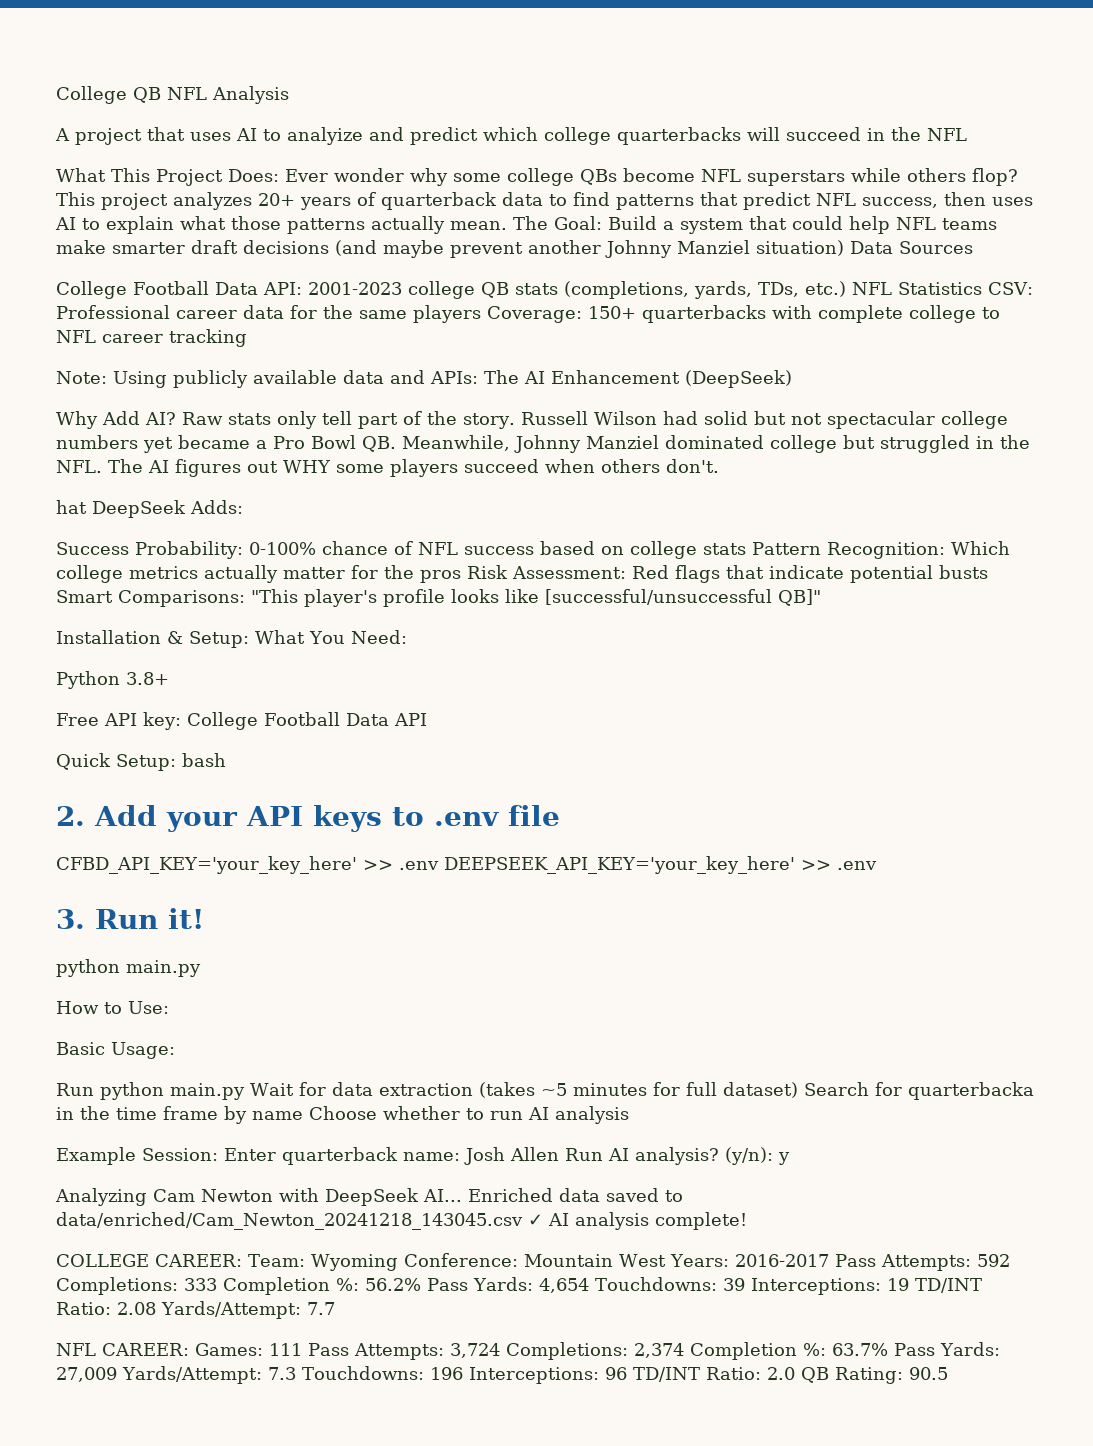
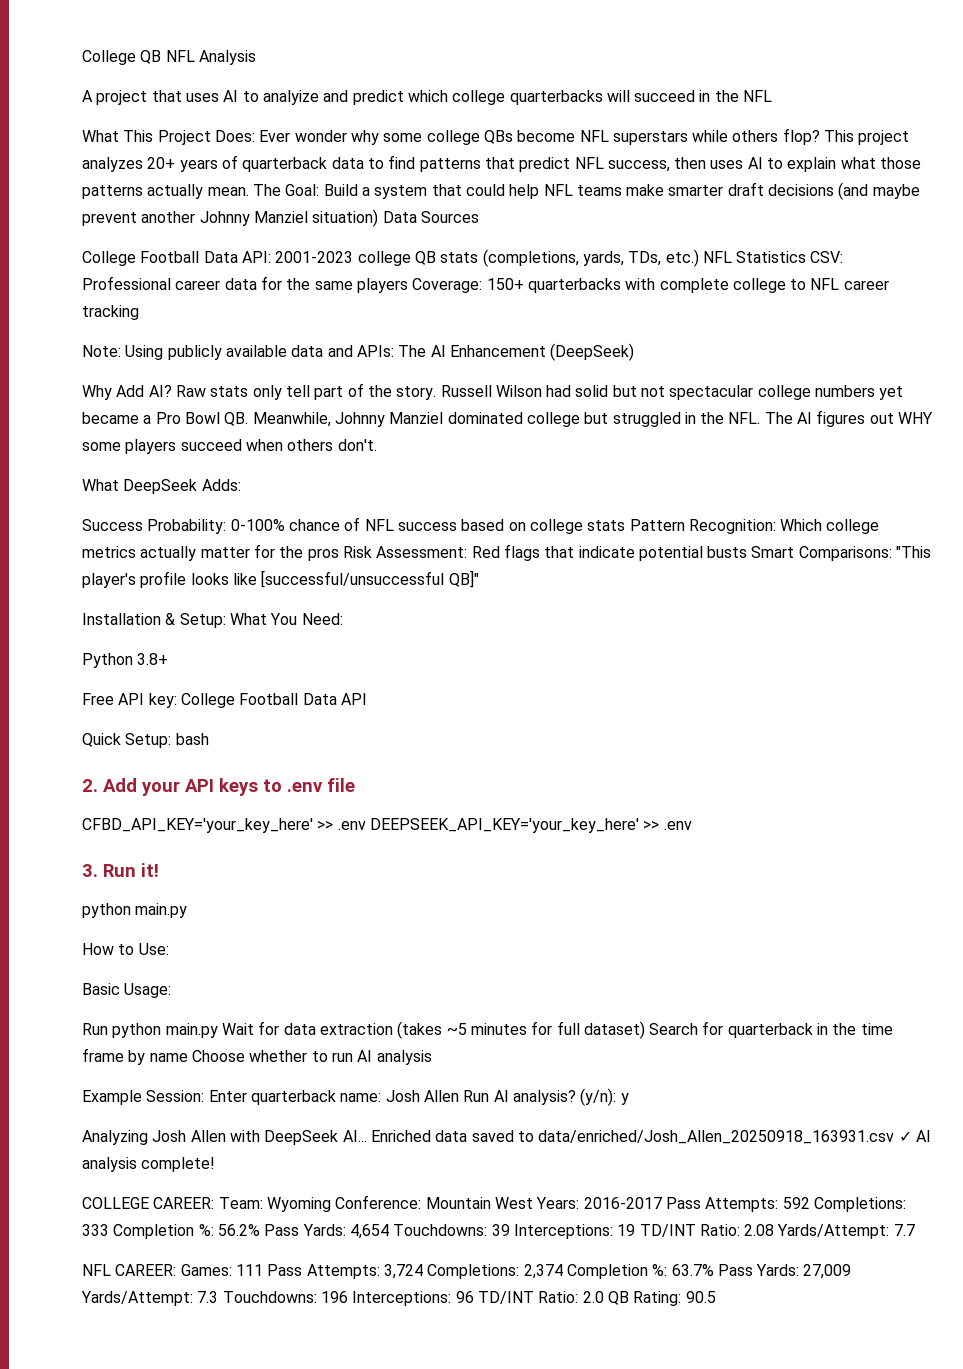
[56,500,87,514] hat -> [82,479,119,491] What
[907,1082,1034,1100] quarterbacka -> [727,1023,813,1038] quarterback
[153,1189,273,1202] Cam Newton -> [152,1130,226,1142] Josh Allen
[56,1212,523,1230] data/enriched/Cam_Newton_20241218_143045.csv -> [538,1130,895,1144] data/enriched/Josh_Allen_20250918_163931.csv

